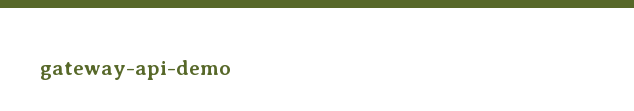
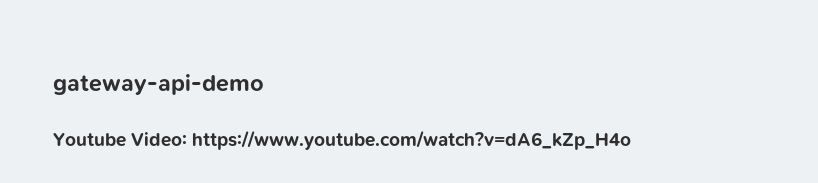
(231, 70) none -> [53,130,632,150] // Youtube Video: https://www.youtube.com/watch?v=dA6_kZp_H4o

